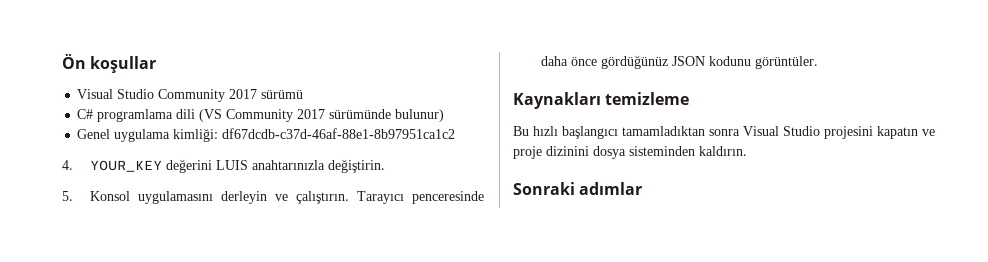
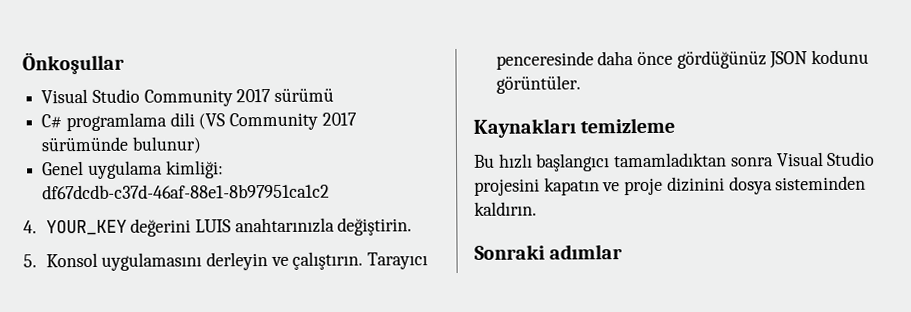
[62,53,157,73] Ön koşullar -> [22,51,125,75] Önkoşullar

